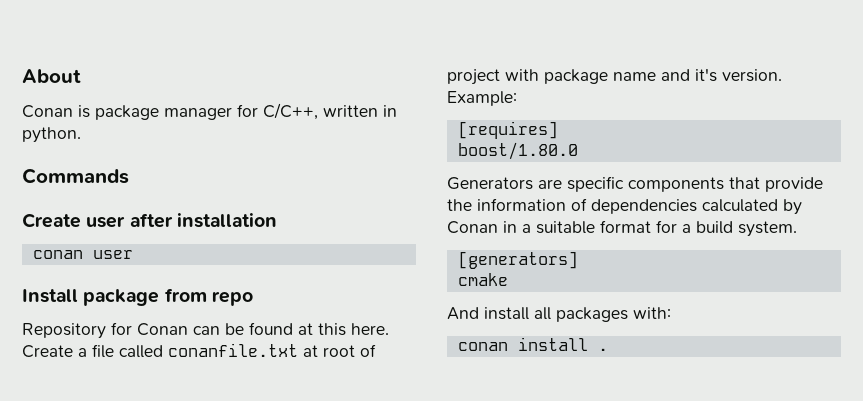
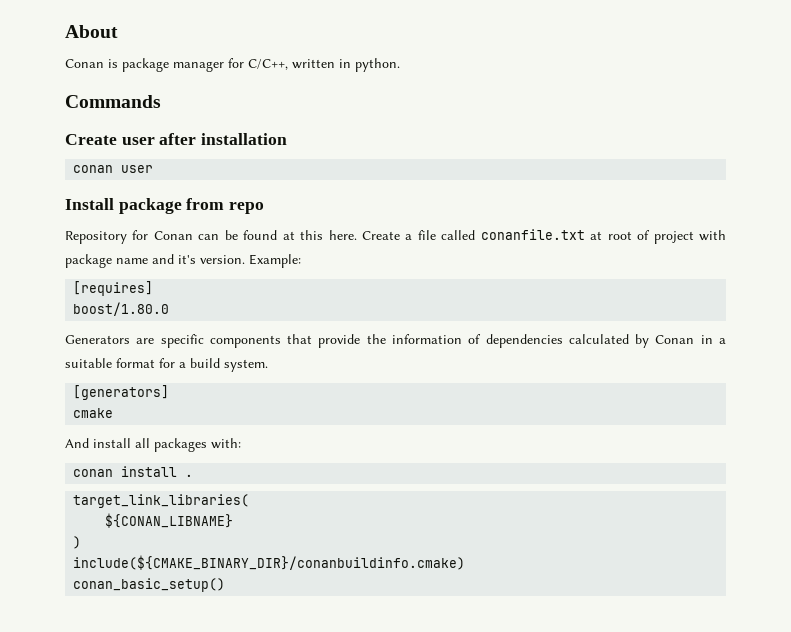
(608, 349) none -> [73,494,250,508] [105,513,234,528] [73,536,82,549] [73,555,466,570] [73,578,226,592] // target_link_libraries( // ${CONAN_LIBNAME} // ) // include(${CMAKE_BINARY_DIR}/conanbuildinfo.cmake) // conan_basic_setup()

